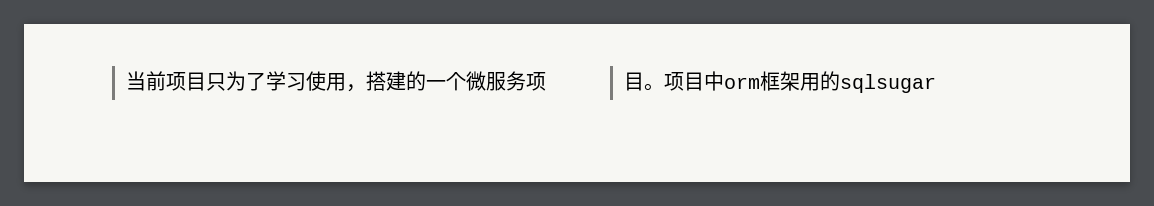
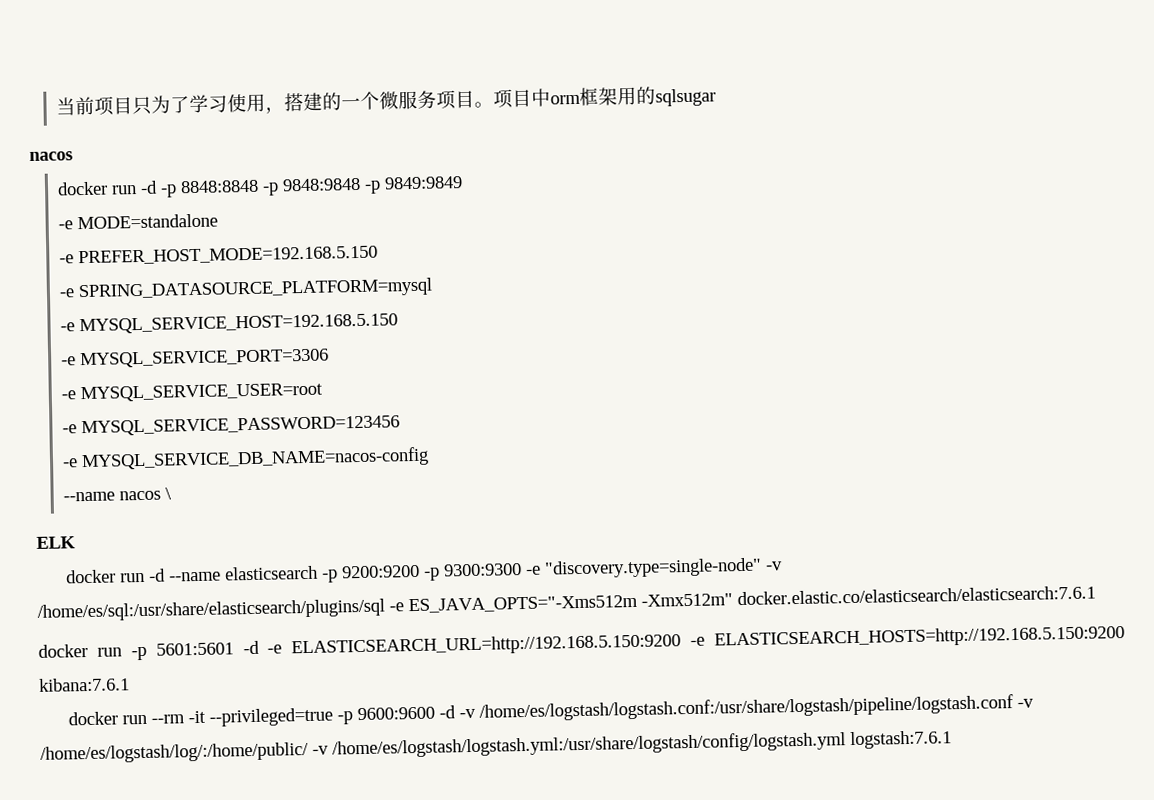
(937, 83) none -> [29,151,73,161] [57,176,464,198] [58,213,219,230] [59,245,379,266] [59,277,434,302] [60,313,399,335] [61,348,330,369] [61,382,324,403] [62,415,401,437] [62,446,430,472] [63,487,173,502] [36,536,76,549] [66,557,784,584] [37,585,1096,622] [38,625,1125,661] [39,677,130,692] [68,694,1035,727] [40,730,952,764] // nacos // docker run -d -p 8848:8848 -p 9848:9848 -p 9849:9849 // -e MODE=standalone // -e PREFER_HOST_MODE=192.168.5.150 // -e SPRING_DATASOURCE_PLATFORM=mysql // -e MYSQL_SERVICE_HOST=192.168.5.150 // -e MYSQL_SERVICE_PORT=3306 // -e MYSQL_SERVICE_USER=root // -e MYSQL_SERVICE_PASSWORD=123456 // -e MYSQL_SERVICE_DB_NAME=nacos-config // --name nacos \ // ELK // docker run -d --name elasticsearch -p 9200:9200 -p 9300:9300 -e "discovery.type=single-node" -v /home/es/sql:/usr/share/elasticsearch/plugins/sql -e ES_JAVA_OPTS="-Xms512m -Xmx512m" docker.elastic.co/elasticsearch/elasticsearch:7.6.1 // docker run -p 5601:5601 -d -e ELASTICSEARCH_URL=http://192.168.5.150:9200 -e ELASTICSEARCH_HOSTS=http://192.168.5.150:9200 kibana:7.6.1 // docker run --rm -it --privileged=true -p 9600:9600 -d -v /home/es/logstash/logstash.conf:/usr/share/logstash/pipeline/logstash.conf -v /home/es/logstash/log/:/home/public/ -v /home/es/logstash/logstash.yml:/usr/share/logstash/config/logstash.yml logstash:7.6.1

